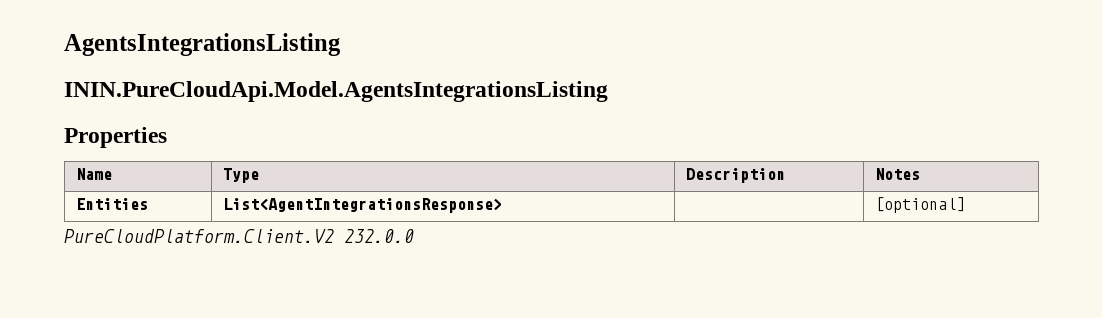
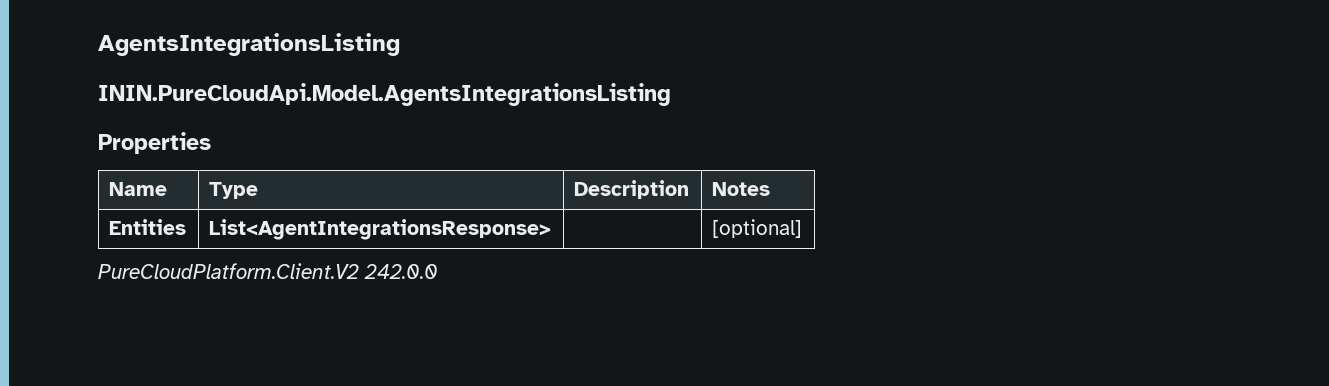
[344,229,414,243] 232.0.0 -> [364,264,438,279] 242.0.0

